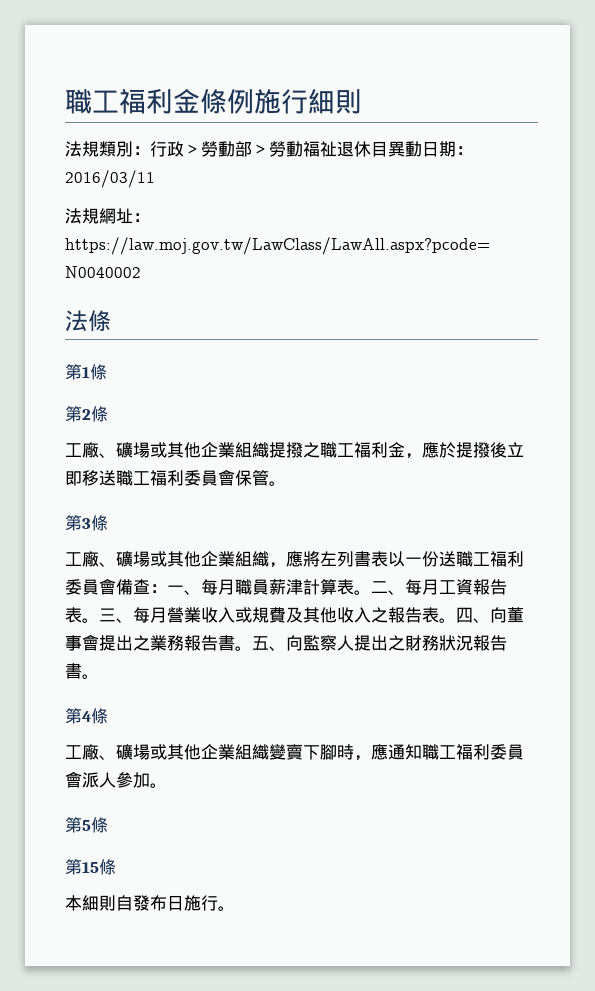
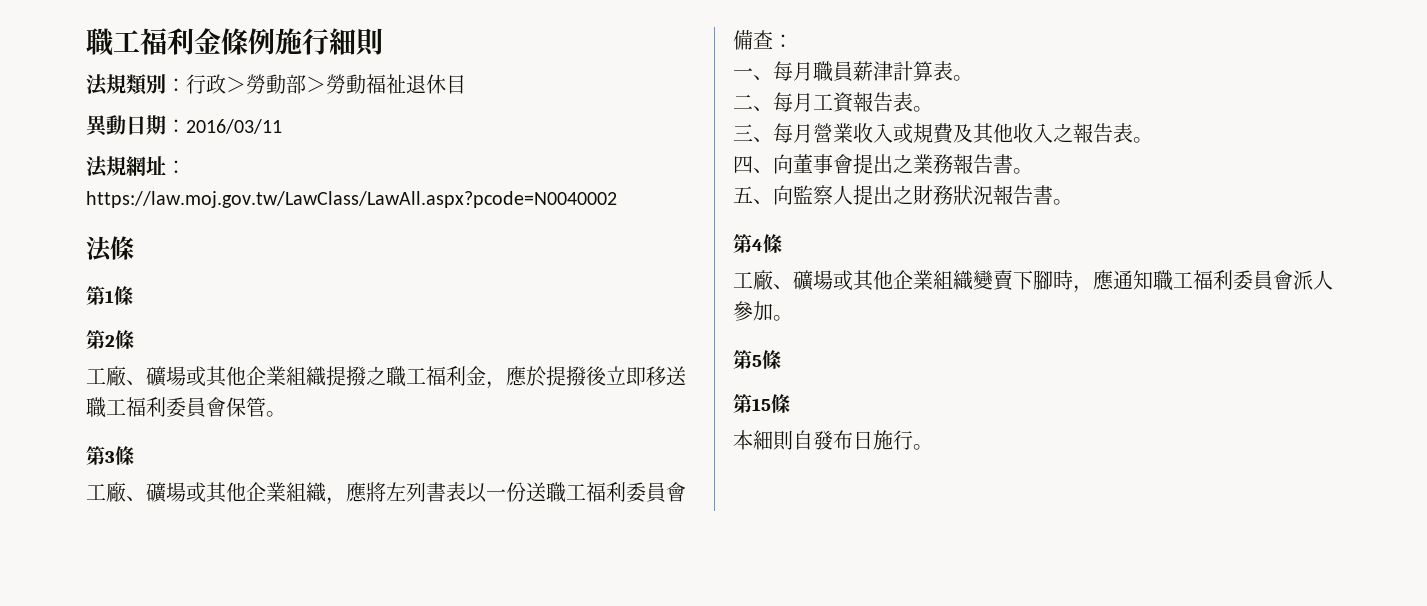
(388, 149) none -> (466, 84) //
(167, 588) none -> (793, 41) //
(371, 592) none -> (973, 78) //
(99, 620) none -> (933, 109) //
(456, 620) none -> (1153, 140) //
(252, 648) none -> (1033, 171) //

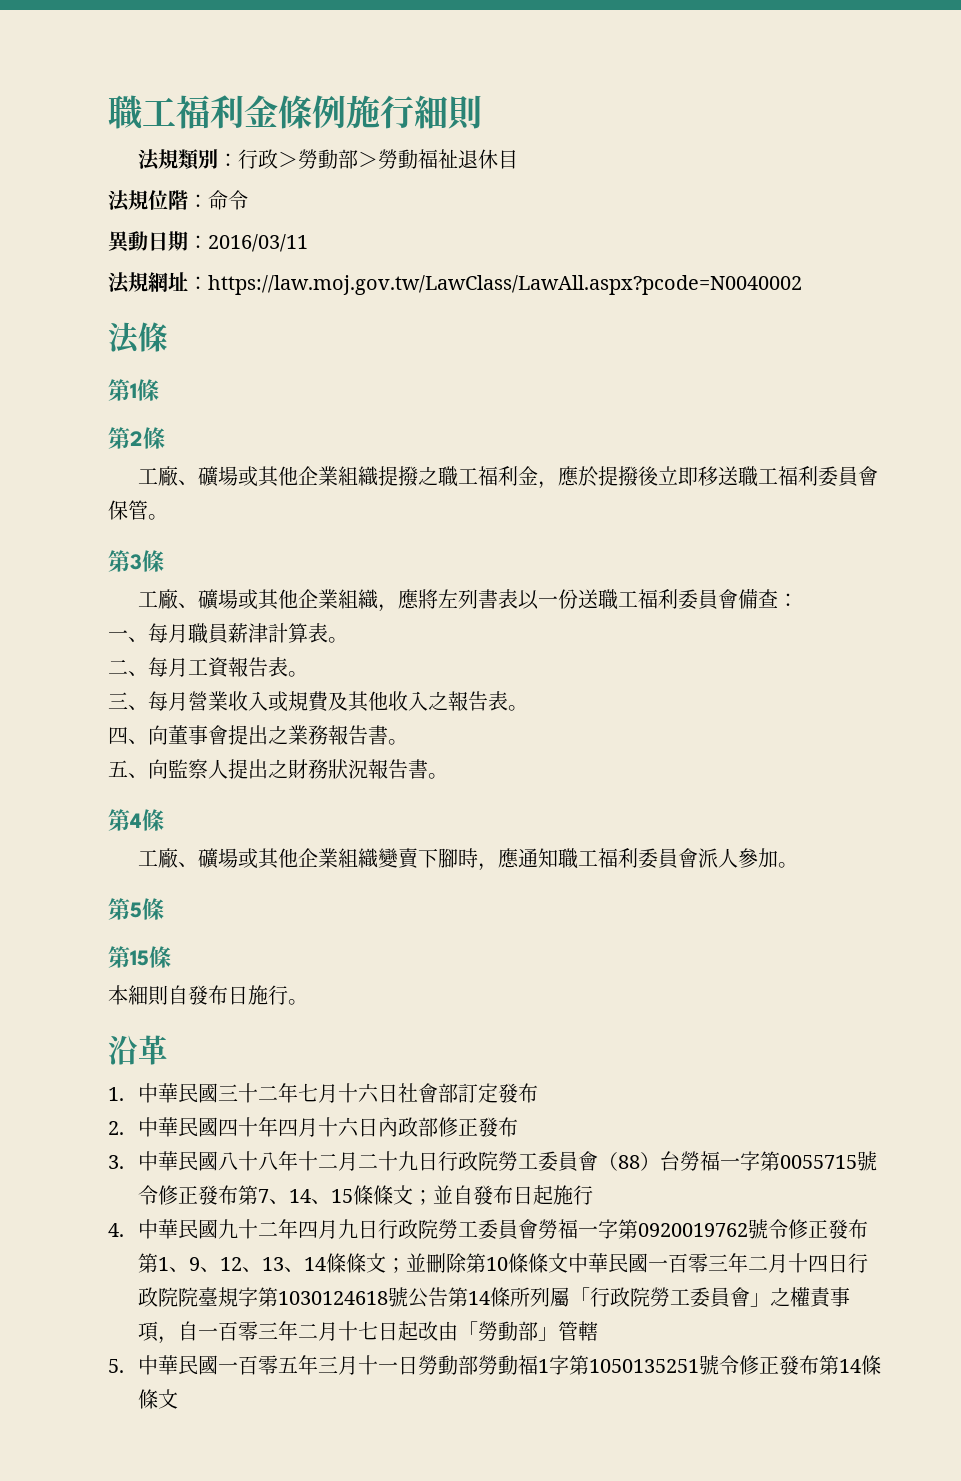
(466, 84) none -> [108,190,248,212] // 法規位階：命令
(933, 447) none -> [108,1035,168,1065] [108,1083,538,1103] [108,1117,518,1137] [108,1151,877,1172] [137,1185,593,1205] [108,1219,868,1240] [137,1253,868,1273] [137,1287,850,1308] [137,1321,598,1344] [108,1355,881,1375] [137,1389,178,1409] // 沿革 // 1.中華民國三十二年七月十六日社會部訂定發布 // 2.中華民國四十年四月十六日內政部修正發布 // 3.中華民國八十八年十二月二十九日行政院勞工委員會（88）台勞福一字第0055715號令修正發布第7、14、15條條文；並自發布日起施行 // 4.中華民國九十二年四月九日行政院勞工委員會勞福一字第0920019762號令修正發布第1、9、12、13、14條條文；並刪除第10條條文中華民國一百零三年二月十四日行政院院臺規字第1030124618號公告第14條所列屬「行政院勞工委員會」之權責事項，自一百零三年二月十七日起改由「勞動部」管轄 // 5.中華民國一百零五年三月十一日勞動部勞動福1字第1050135251號令修正發布第14條條文

